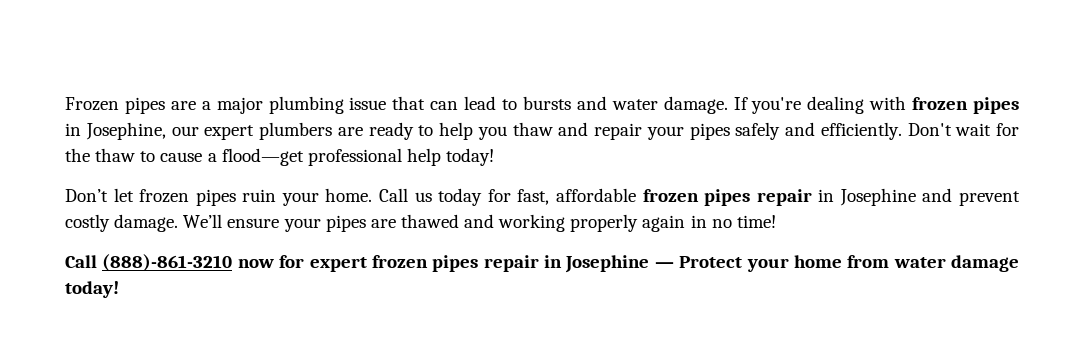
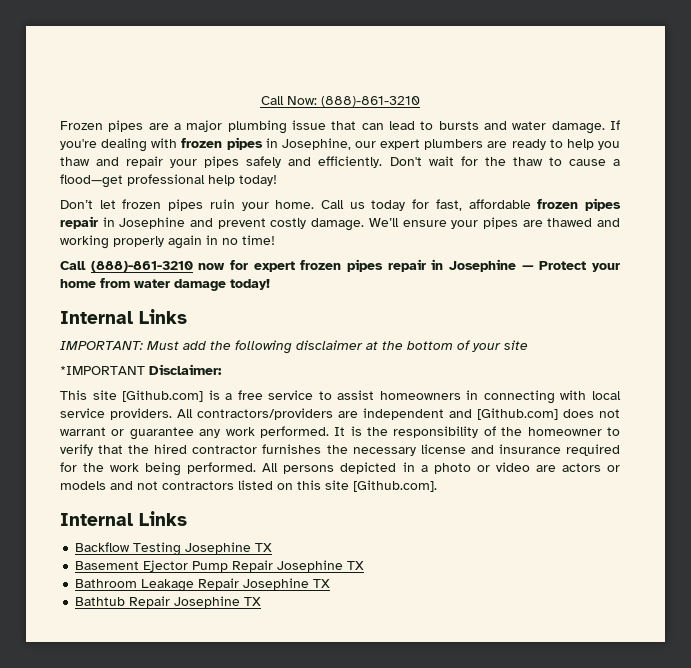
(65, 104) none -> [260,96,420,107] Call Now: (888)-861-3210 //
(119, 289) none -> [60,309,187,324] [60,340,528,354] [60,364,222,375] [60,390,622,404] [60,408,620,420] [60,426,620,440] [60,444,620,456] [60,462,620,476] [60,480,437,492] [60,511,187,526] [75,542,273,556] [75,560,365,572] [75,578,331,592] [75,596,262,608] // Internal Links // IMPORTANT: Must add the following disclaimer at the bottom of your site // *IMPORTANT Disclaimer: // This site [Github.com] is a free service to assist homeowners in connecting with local service providers. All contractors/providers are independent and [Github.com] does not warrant or guarantee any work performed. It is the responsibility of the homeowner to verify that the hired contractor furnishes the necessary license and insurance required for the work being performed. All persons depicted in a photo or video are actors or models and not contractors listed on this site [Github.com]. // Internal Links // Backflow Testing Josephine TX // Basement Ejector Pump Repair Josephine TX // Bathroom Leakage Repair Josephine TX // Bathtub Repair Josephine TX

